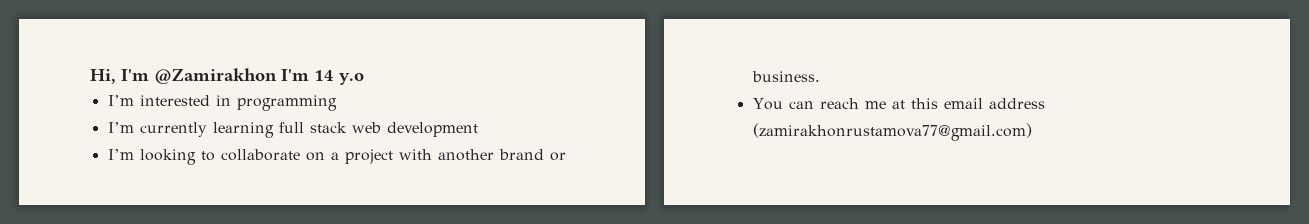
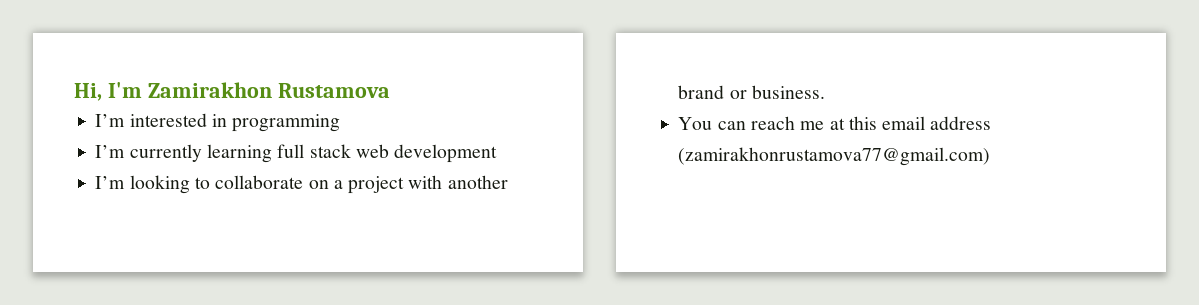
[154,68,364,85] @Zamirakhon I'm 14 y.o -> [147,82,390,98] Zamirakhon Rustamova

